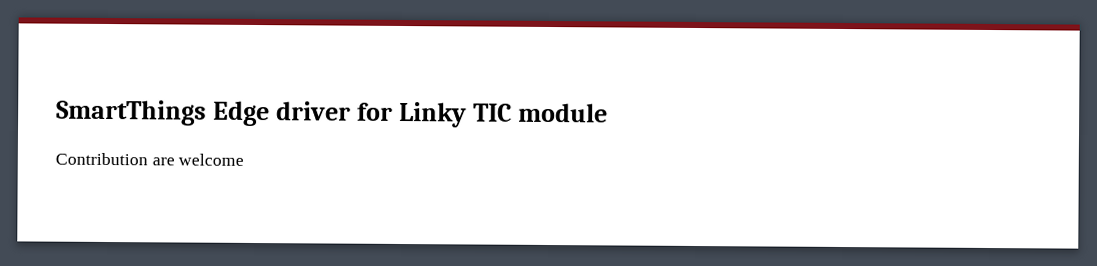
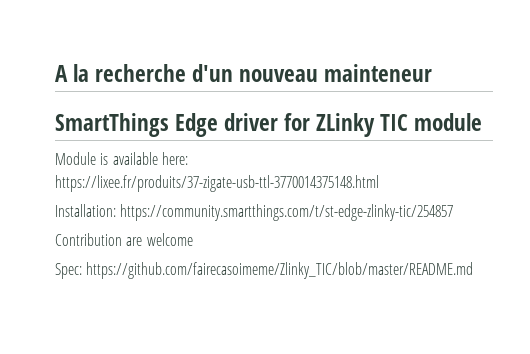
(56, 112) none -> [55,64,433,82] A la recherche d'un nouveau mainteneur //
[399,101,468,128] Linky -> [316,113,376,137] ZLinky
(609, 112) none -> [55,152,188,165] [55,175,379,192] [55,204,454,221] // Module is available here: https://lixee.fr/produits/37-zigate-usb-ttl-3770014375148.html // Installation: https://community.smartthings.com/t/st-edge-zlinky-tic/254857
(245, 159) none -> [55,262,474,279] // Spec: https://github.com/fairecasoimeme/Zlinky_TIC/blob/master/README.md

